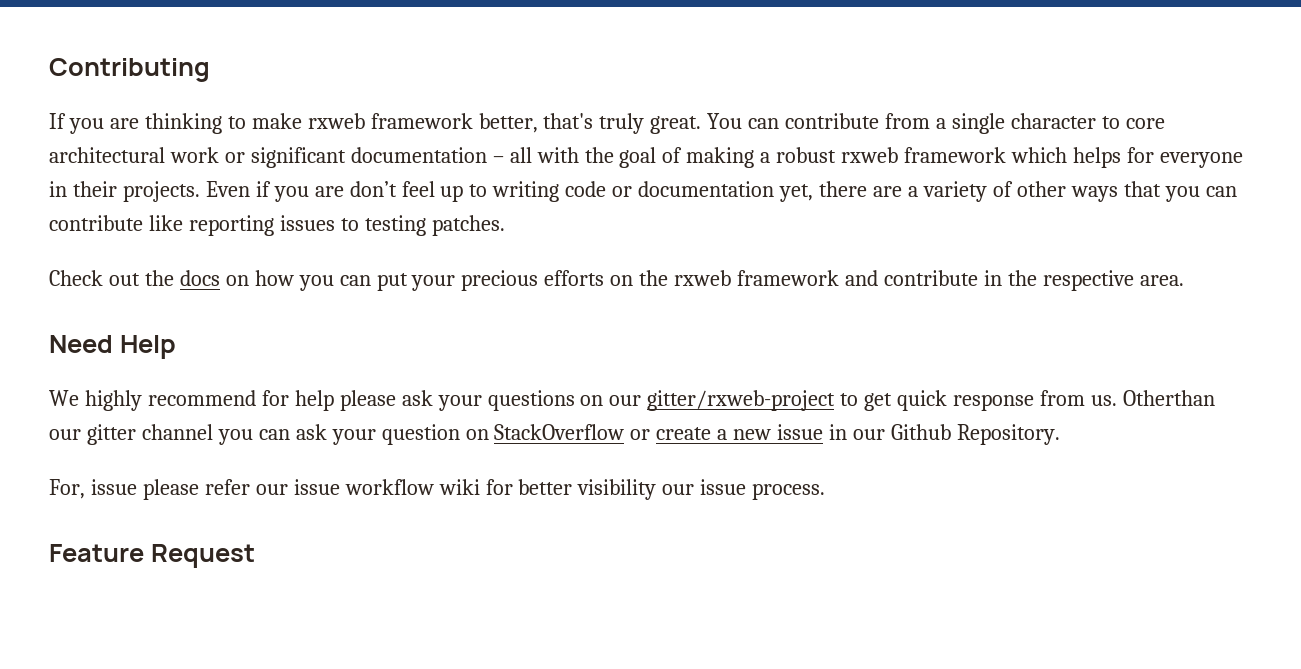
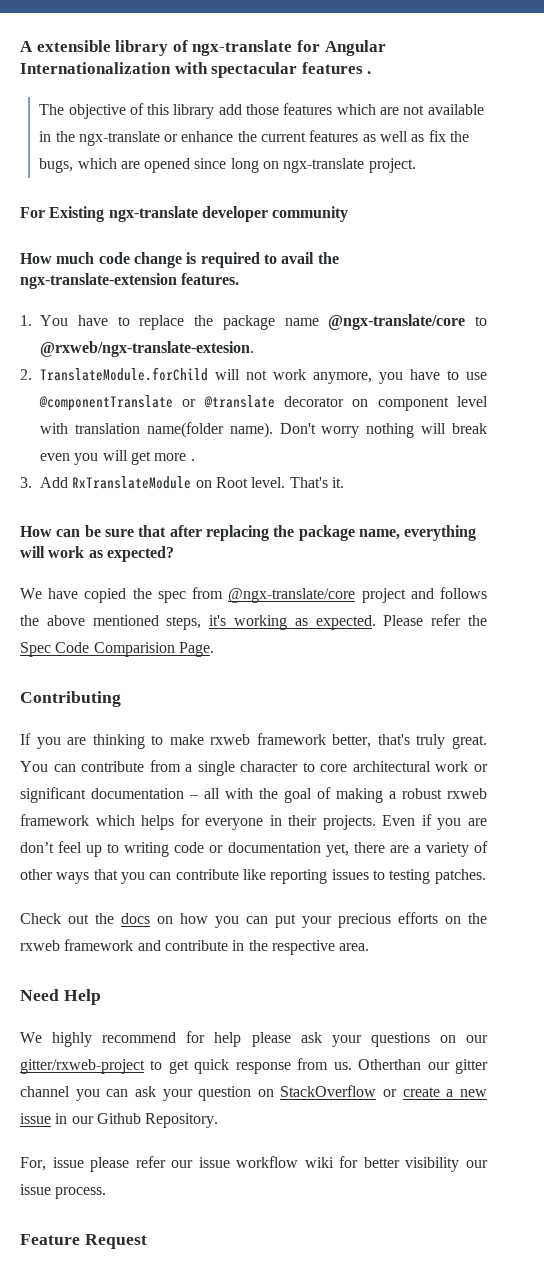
(49, 70) none -> [20,40,386,56] [20,62,372,78] [39,103,484,119] [39,130,470,146] [39,158,416,173] [20,206,349,222] [20,252,339,268] [20,273,240,289] [20,314,487,330] [40,341,254,357] [20,367,487,384] [39,395,488,411] [40,422,487,438] [40,450,195,465] [20,476,344,489] [20,525,477,541] [20,546,174,562] [20,587,488,603] [20,614,488,630] [20,642,214,657] A extensible library of ngx-translate for Angular Internationalization with spectacular features . // The objective of this library add those features which are not available in the ngx-translate or enhance the current features as well as fix the bugs, which are opened since long on ngx-translate project. // For Existing ngx-translate developer community // How much code change is required to avail the ngx-translate-extension features. // 1. You have to replace the package name @ngx-translate/core to @rxweb/ngx-translate-extesion. // 2. TranslateModule.forChild will not work anymore, you have to use @componentTranslate or @translate decorator on component level with translation name(folder name). Don't worry nothing will break even you will get more . // 3. Add RxTranslateModule on Root level. That's it. // How can be sure that after replacing the package name, everything will work as expected? // We have copied the spec from @ngx-translate/core project and follows the above mentioned steps, it's working as expected. Please refer the Spec Code Comparision Page. //

